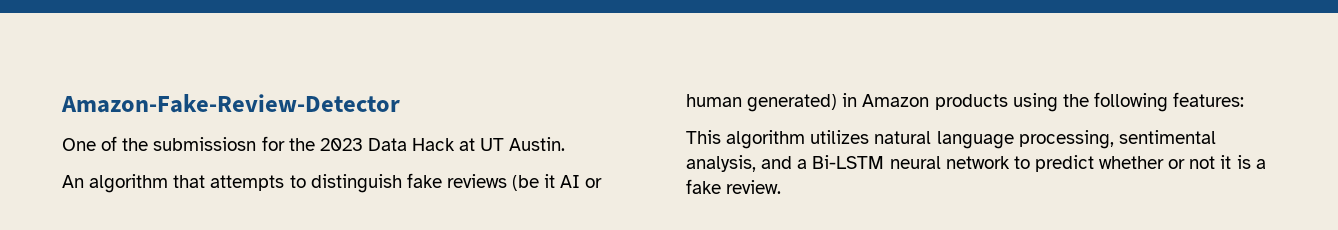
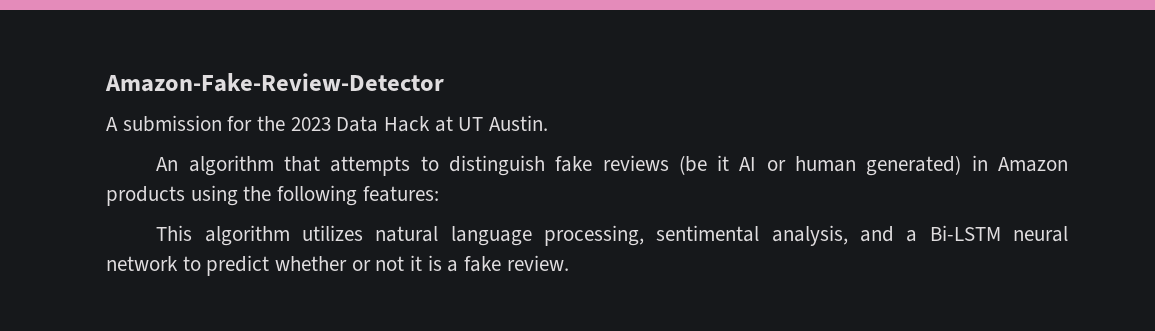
[62,136,257,151] One of the submissiosn -> [106,115,222,132] A submission

